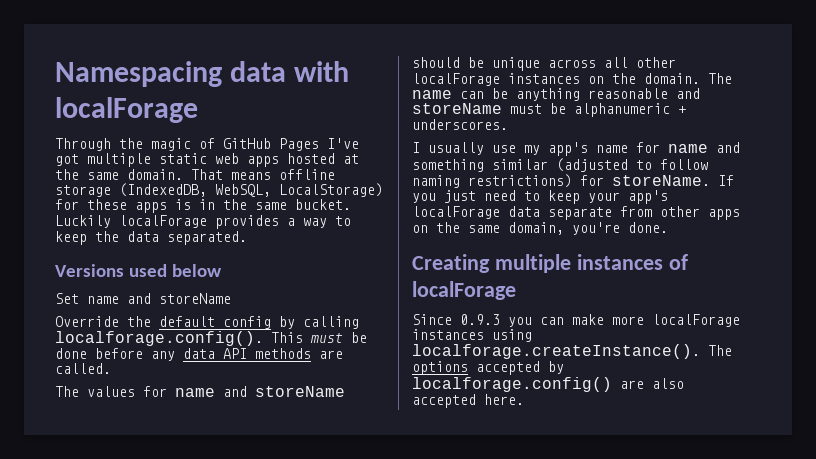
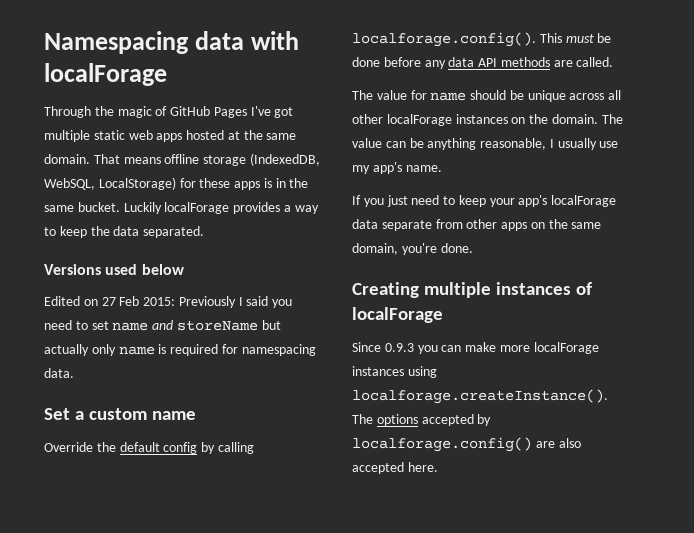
[55,293,231,304] Set name and storeName -> [44,296,293,308] [44,320,281,331] [44,344,316,356] [44,368,74,378] [44,408,197,420] Edited on 27 Feb 2015: Previously I said you need to set name and storeName but actually only name is required for namespacing data. // Set a custom name
[87,386,345,397] values for name and storeName -> [376,90,467,101] value for name
[412,90,452,99] name -> [352,138,382,148] value
[588,88,700,99] [412,103,686,117] [412,119,508,130] reasonable and storeName must be alphanumeric + underscores. // -> [480,138,547,150] reasonable,
[596,142,740,153] [412,158,708,172] [412,174,710,188] name for name and something similar (adjusted to follow naming restrictions) for storeName. -> [405,165,442,172] name. //

